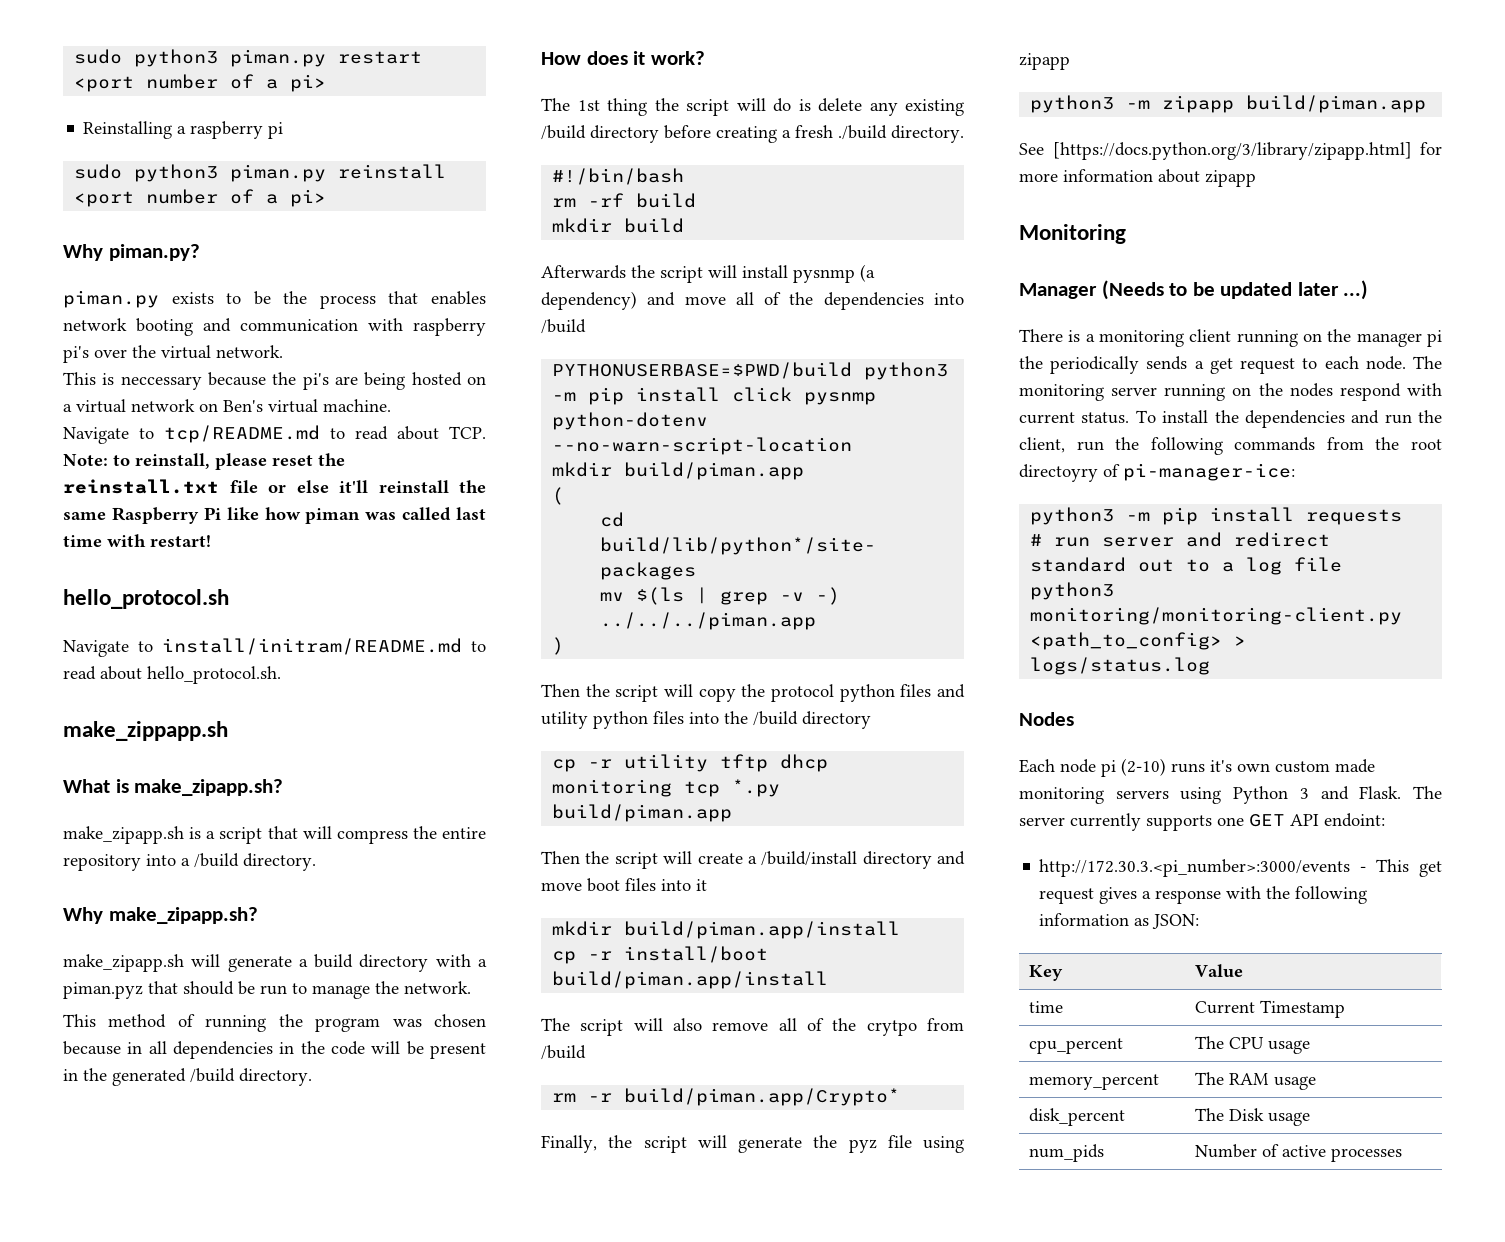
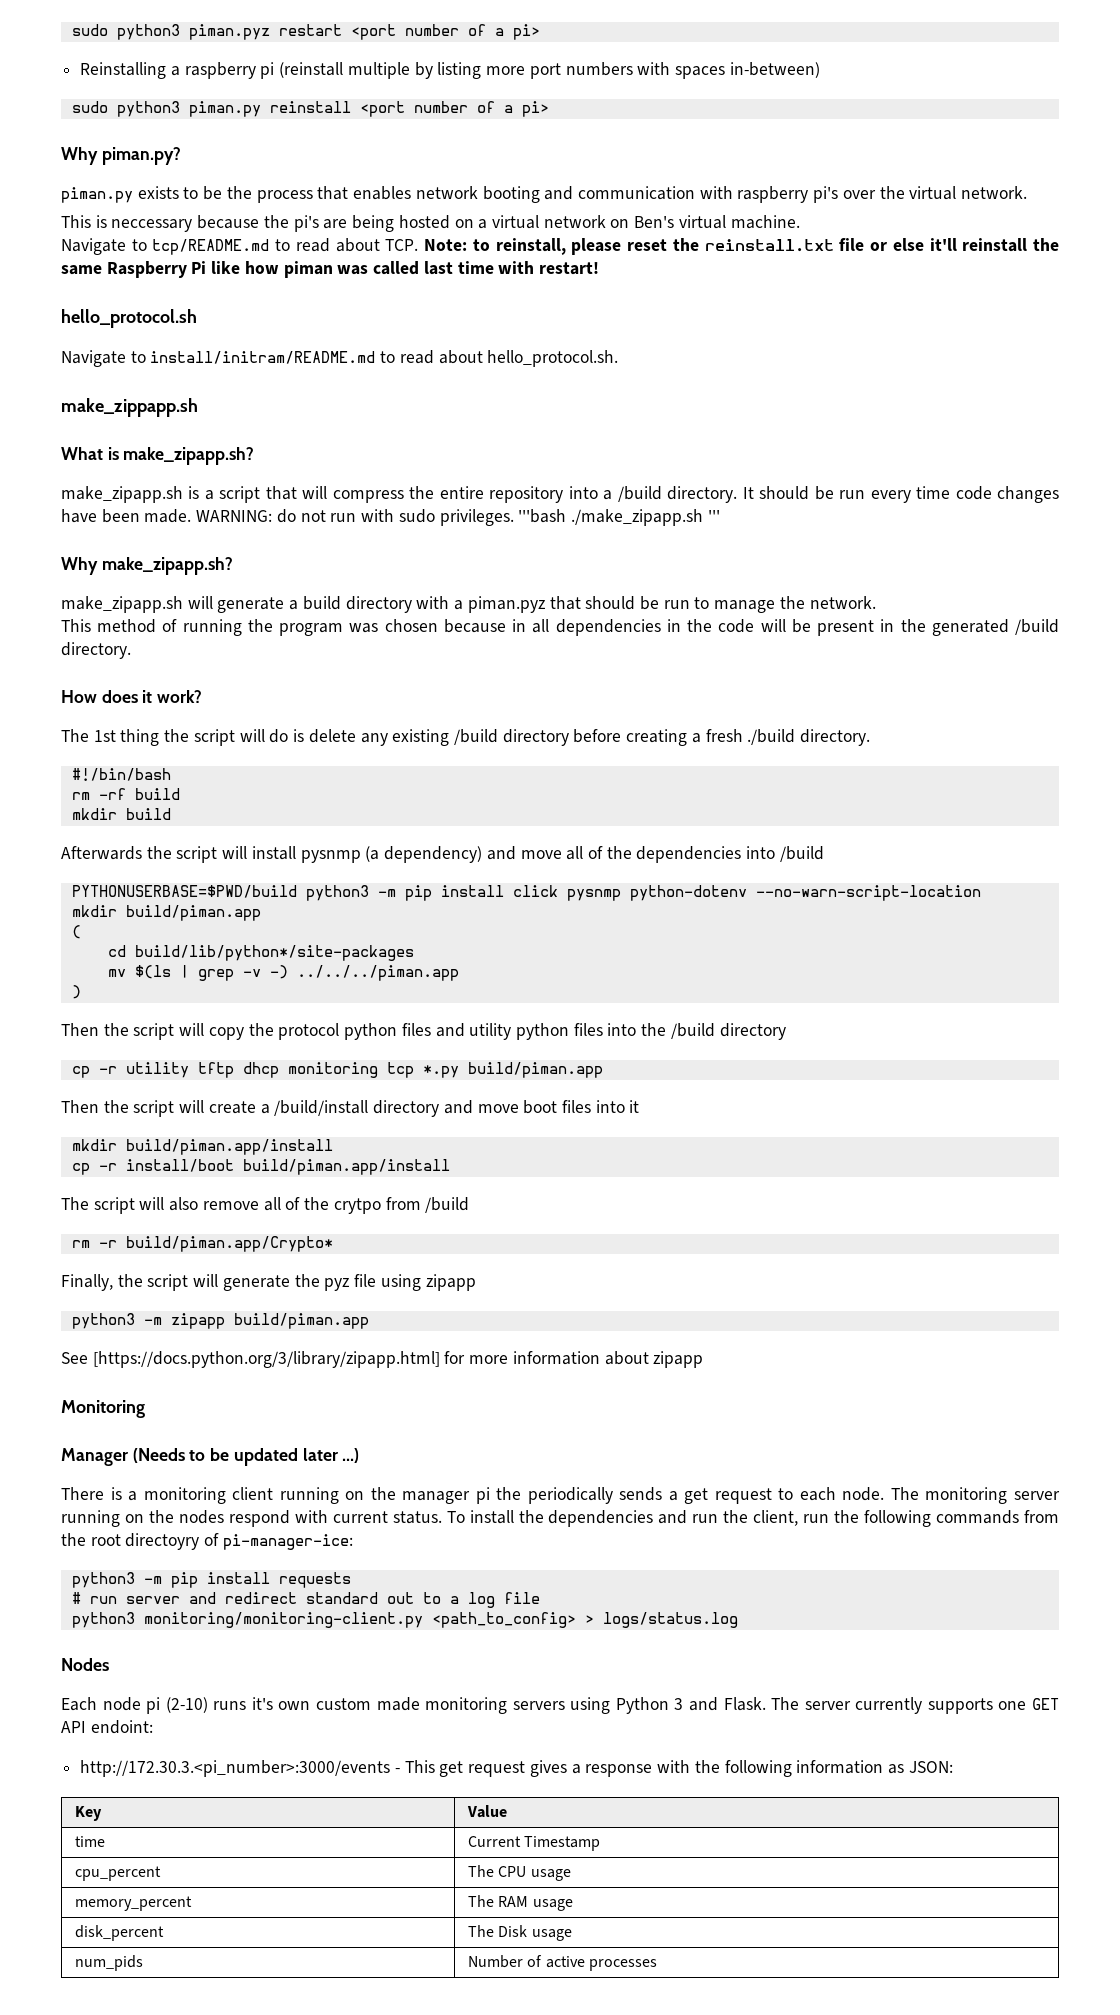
[74,49,327,67] sudo python3 piman.py -> [71,24,270,40] sudo python3 piman.pyz
(284, 130) none -> [279,62,820,79] (reinstall multiple by listing more port numbers with spaces in-between)
(316, 862) none -> [742,486,1059,503] [61,509,720,526] It should be run every time code changes have been made. WARNING: do not run with sudo privileges. '''bash ./make_zipapp.sh '''

